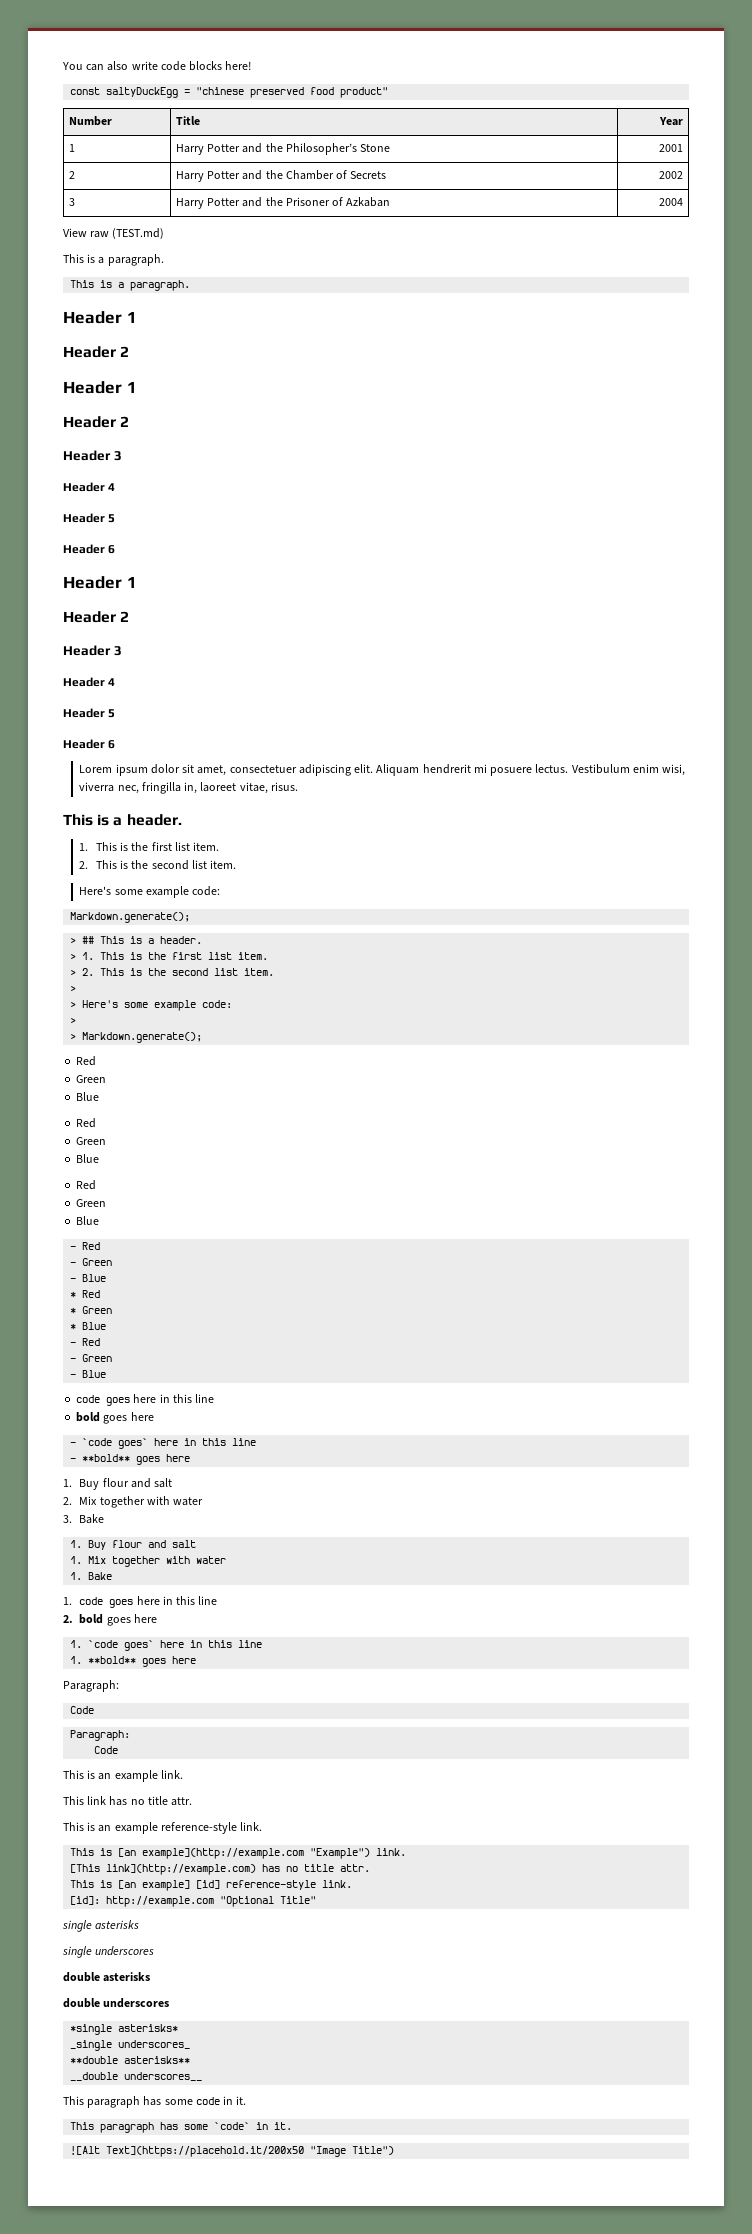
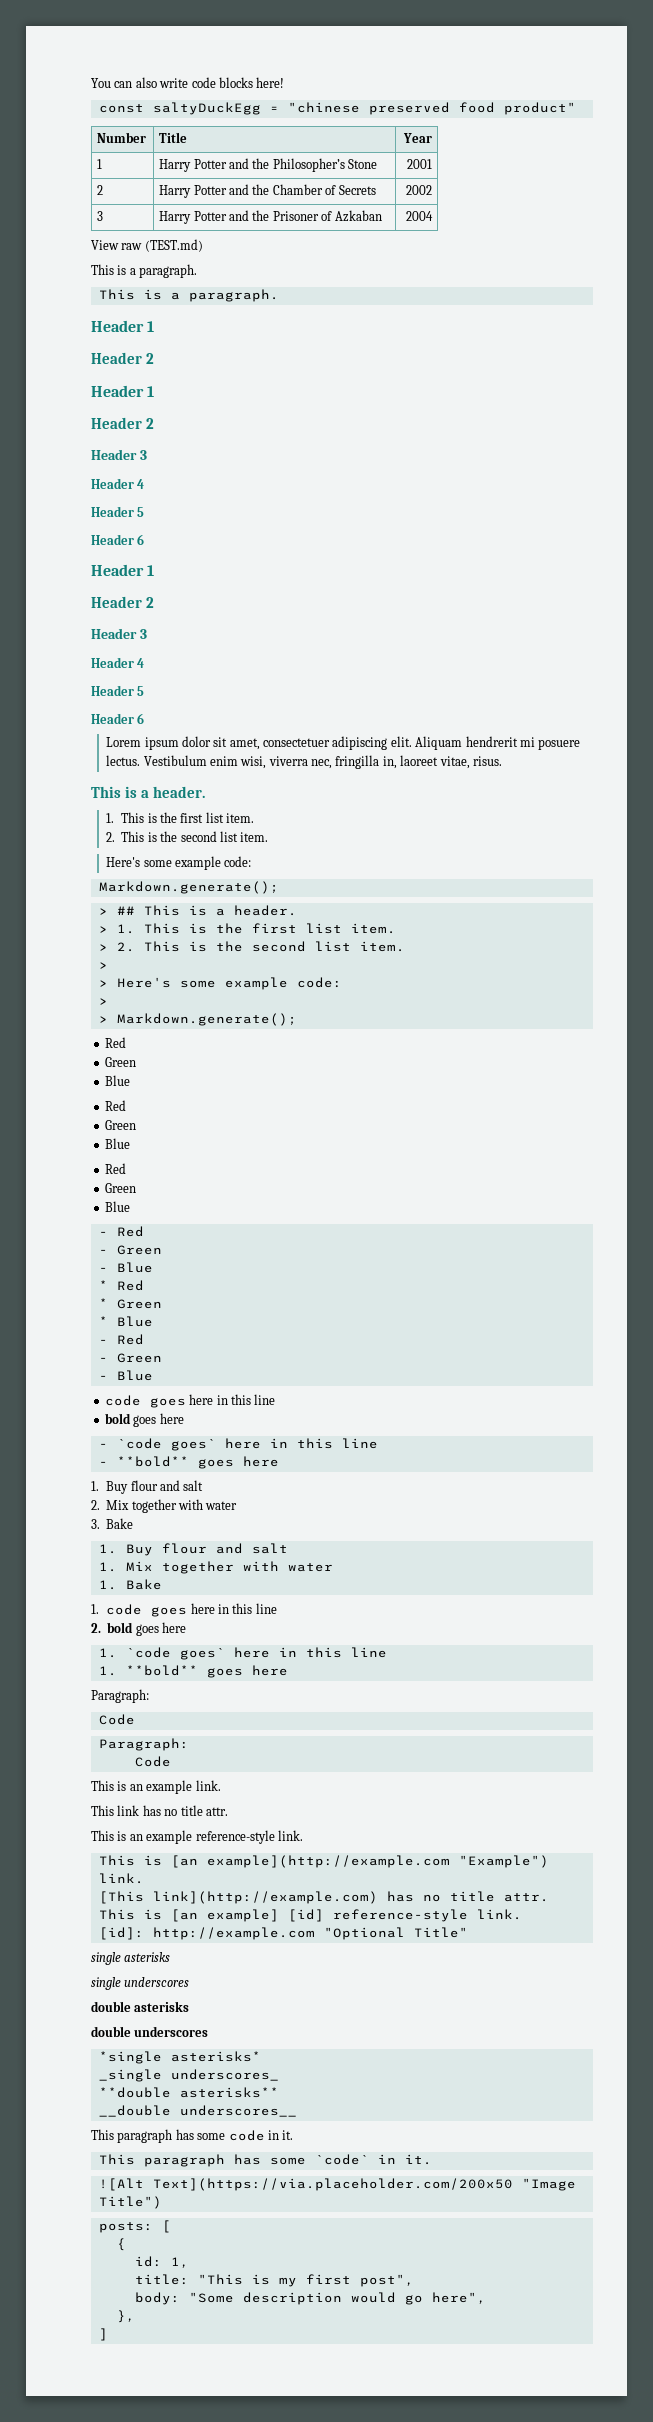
[106,2146,305,2157] Text](https://placehold.it/200x50 -> [152,2178,513,2191] Text](https://via.placeholder.com/200x50
(395, 2150) none -> [98,2220,171,2233] [116,2238,126,2251] [134,2256,189,2268] [134,2274,414,2287] [134,2292,486,2305] [116,2310,135,2323] [98,2328,108,2341] // posts: [ // { // id: 1, // title: "This is my first post", // body: "Some description would go here", // }, // ]

